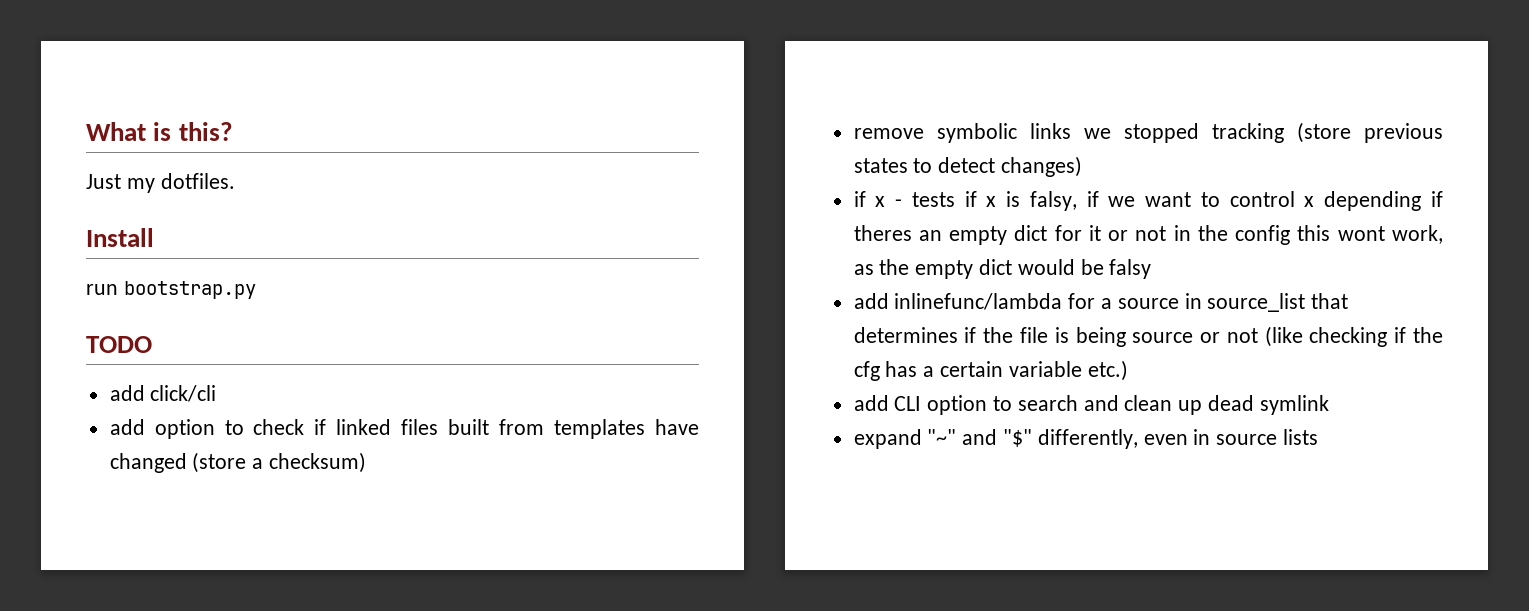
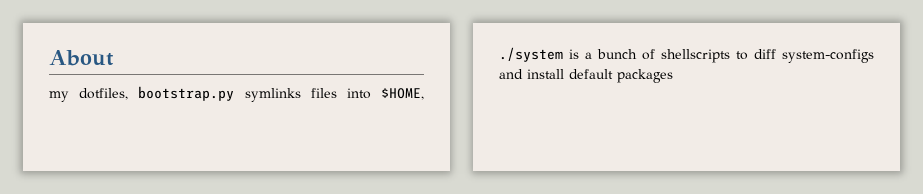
[86,122,233,141] [86,173,235,193] [86,228,154,247] [86,281,256,299] [86,336,152,353] [109,385,217,402] [109,419,700,439] [109,452,367,473] [853,122,1443,143] [853,156,1083,177] [853,191,1443,211] [853,225,1443,245] [853,259,1152,279] [853,293,1349,312] [853,326,1444,347] [853,360,1128,381] [853,395,1329,415] [853,429,1319,449] What is this? // Just my dotfiles. // Install // run bootstrap.py // TODO // add click/cli // add option to check if linked files built from templates have changed (store a checksum) // remove symbolic links we stopped tracking (store previous states to detect changes) // if x - tests if x is falsy, if we want to control x depending if theres an empty dict for it or not in the config this wont work, as the empty dict would be falsy // add inlinefunc/lambda for a source in source_list that determines if the file is being source or not (like checking if the cfg has a certain variable etc.) // add CLI option to search and clean up dead symlink // expand "~" and "$" differently, even in source lists -> [49,50,114,66] [49,86,425,102] [499,47,874,63] [499,69,673,83] About // my dotfiles, bootstrap.py symlinks files into $HOME, ./system is a bunch of shellscripts to diff system-configs and install default packages

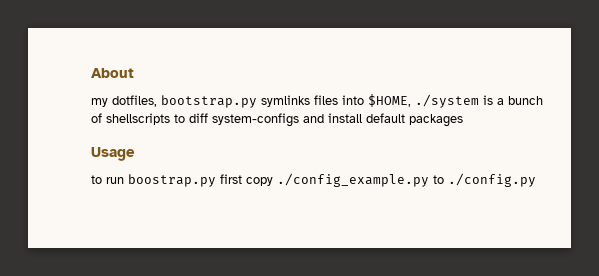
(673, 76) none -> [91,147,135,161] [91,173,536,187] // Usage // to run boostrap.py first copy ./config_example.py to ./config.py

